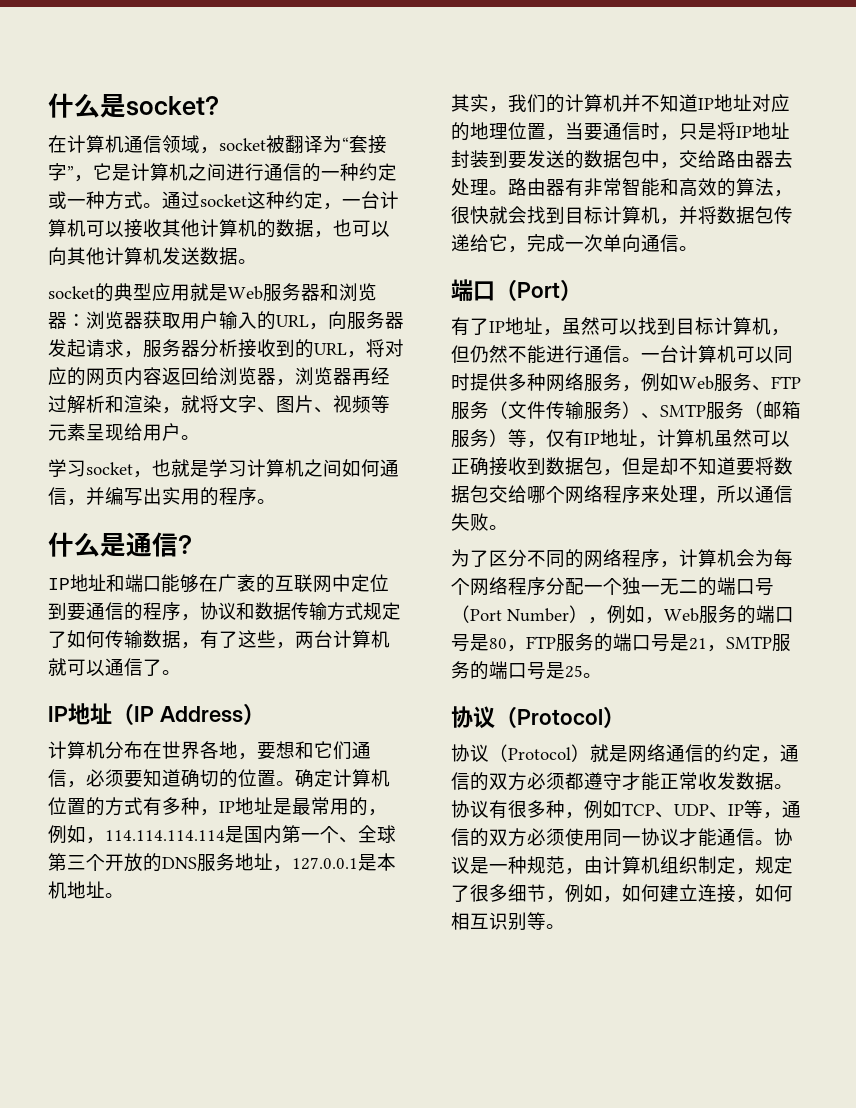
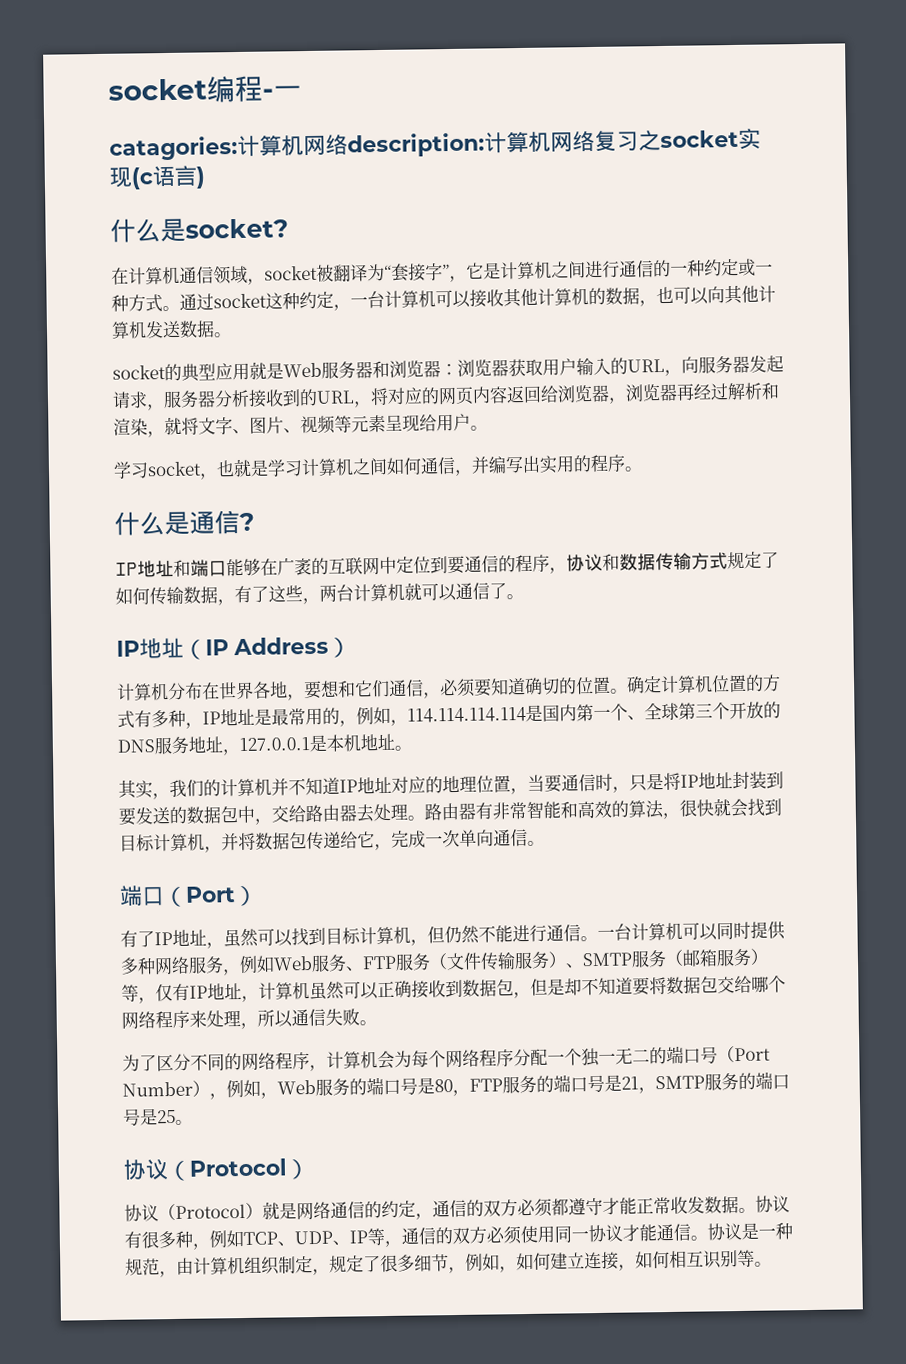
(48, 105) none -> [108,75,302,103] [109,128,761,161] [109,165,205,190] socket编程-一 // catagories:计算机网络description:计算机网络复习之socket实现(c语言) //

